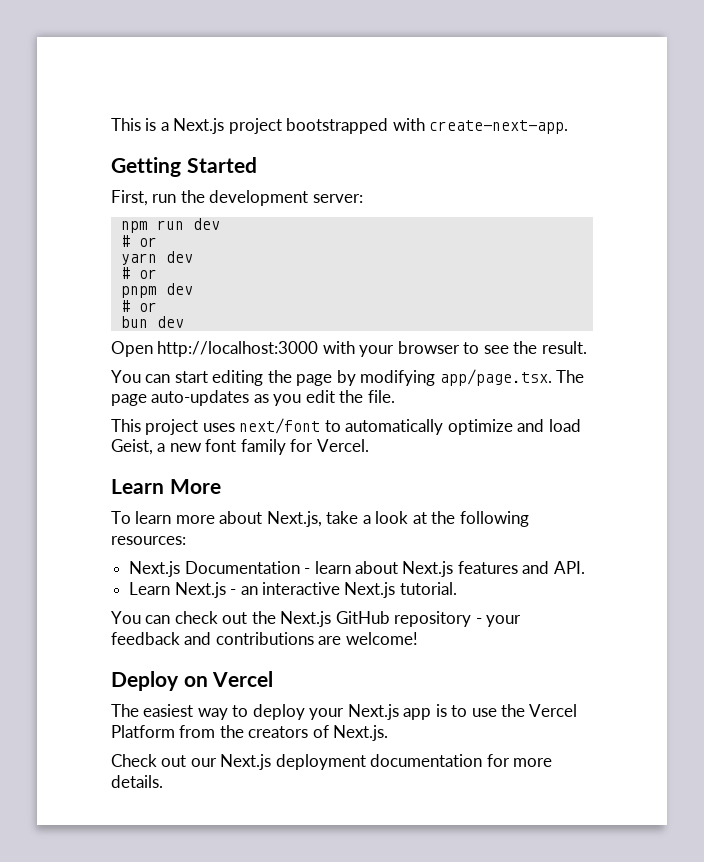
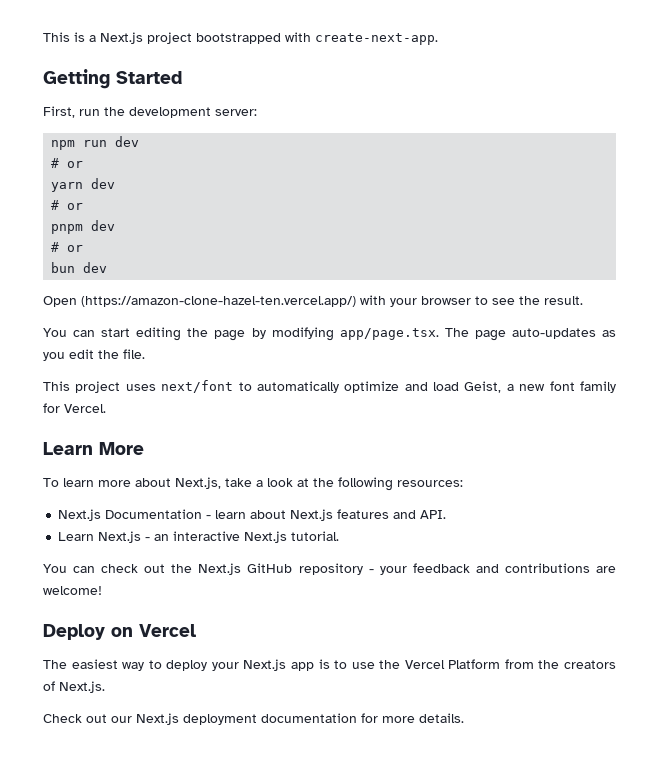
[157,341,319,357] http://localhost:3000 -> [81,296,356,307] (https://amazon-clone-hazel-ten.vercel.app/)

